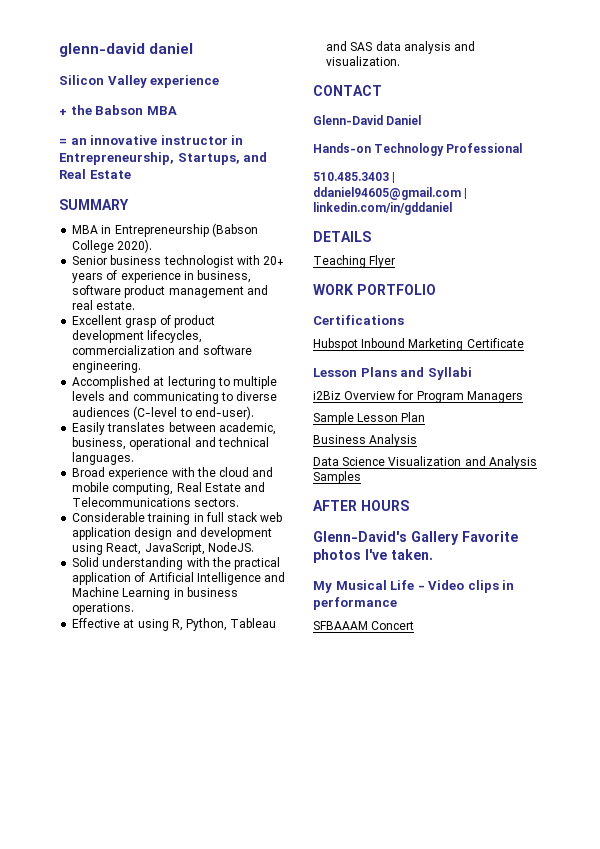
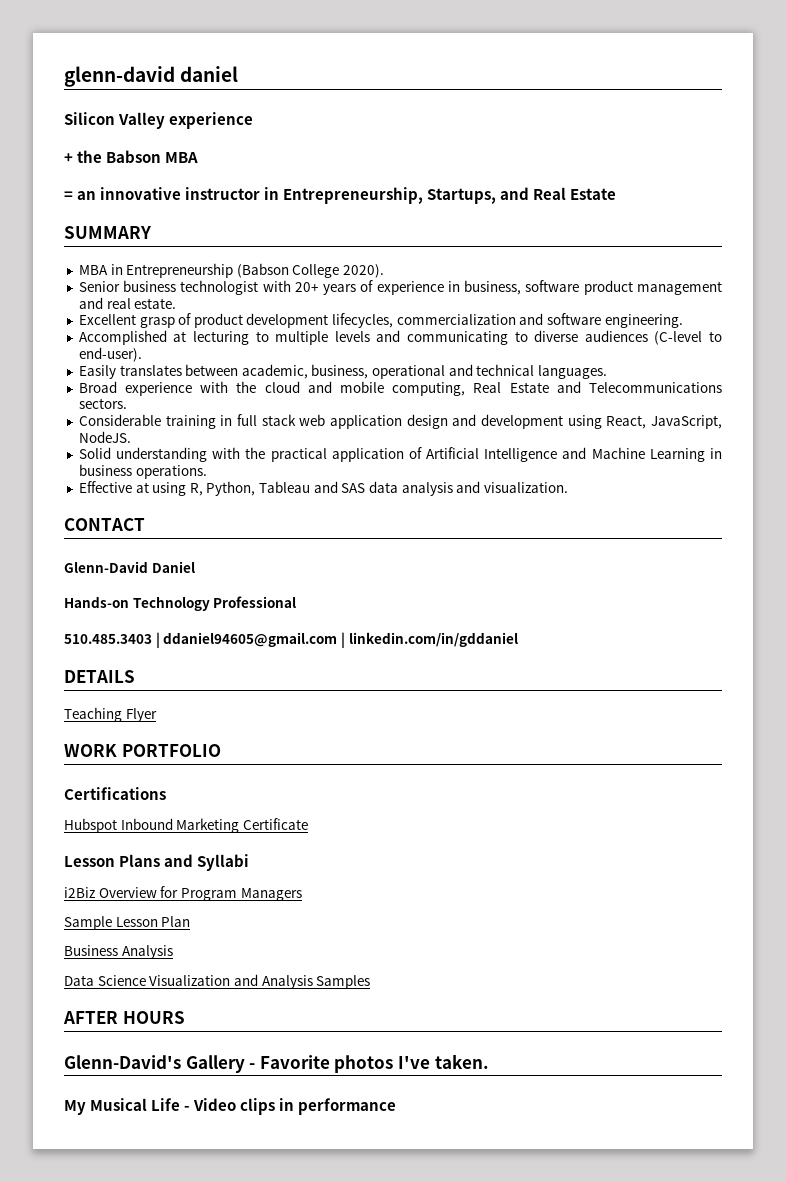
(459, 538) none -> [249,1063,256,1069] -
[313,621,415,630] // SFBAAAM Concert -> (397, 1106) none

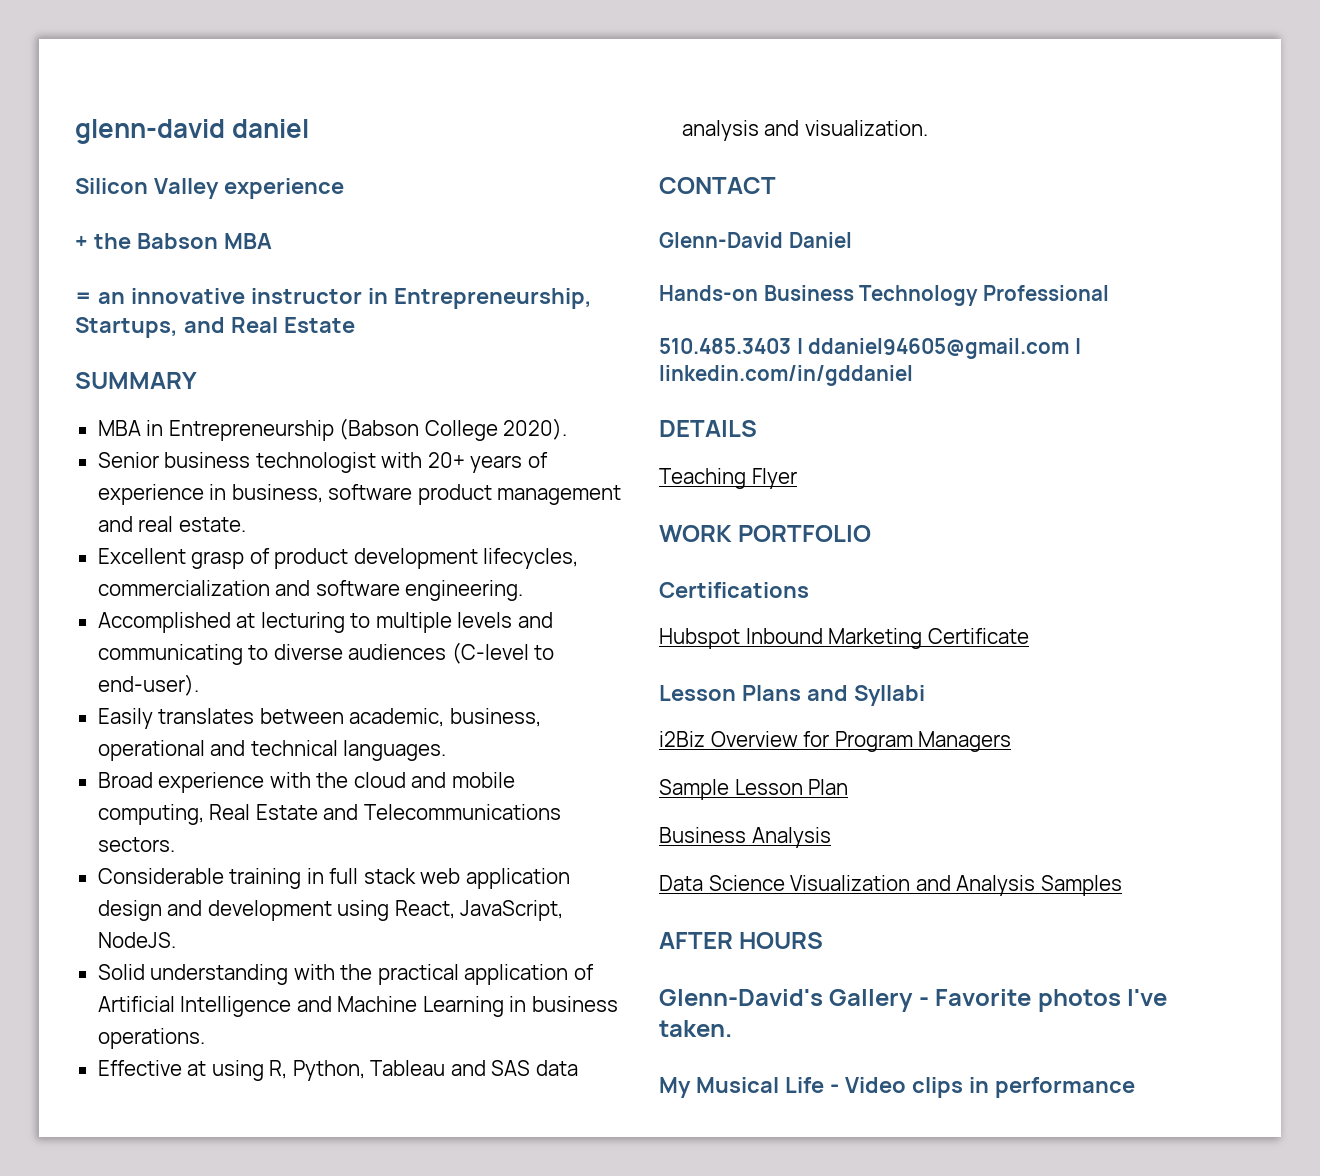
(129, 602) none -> [763,285,854,301] Business

